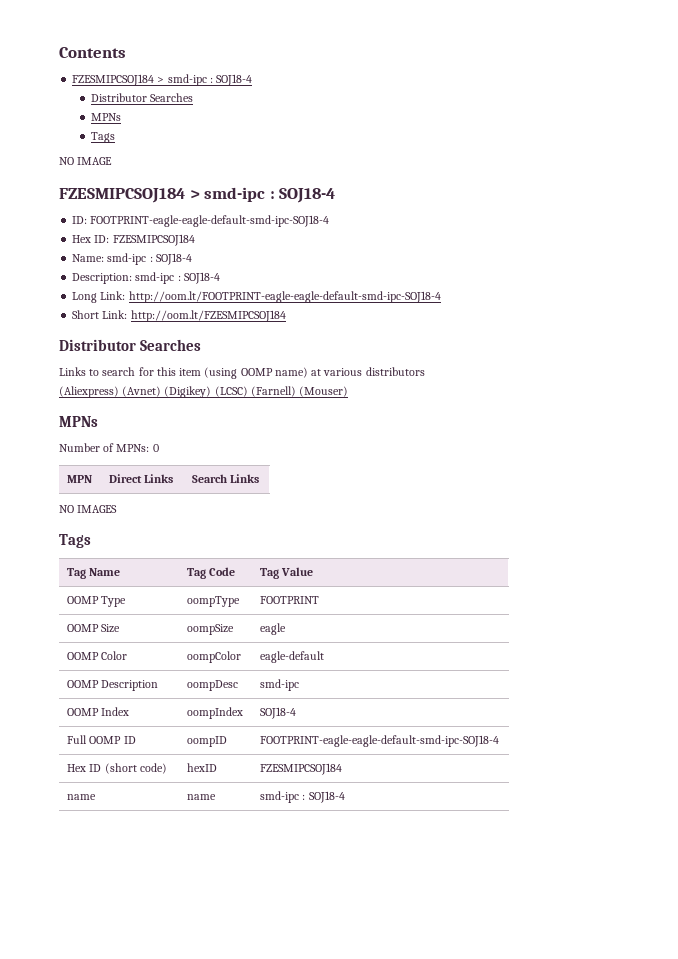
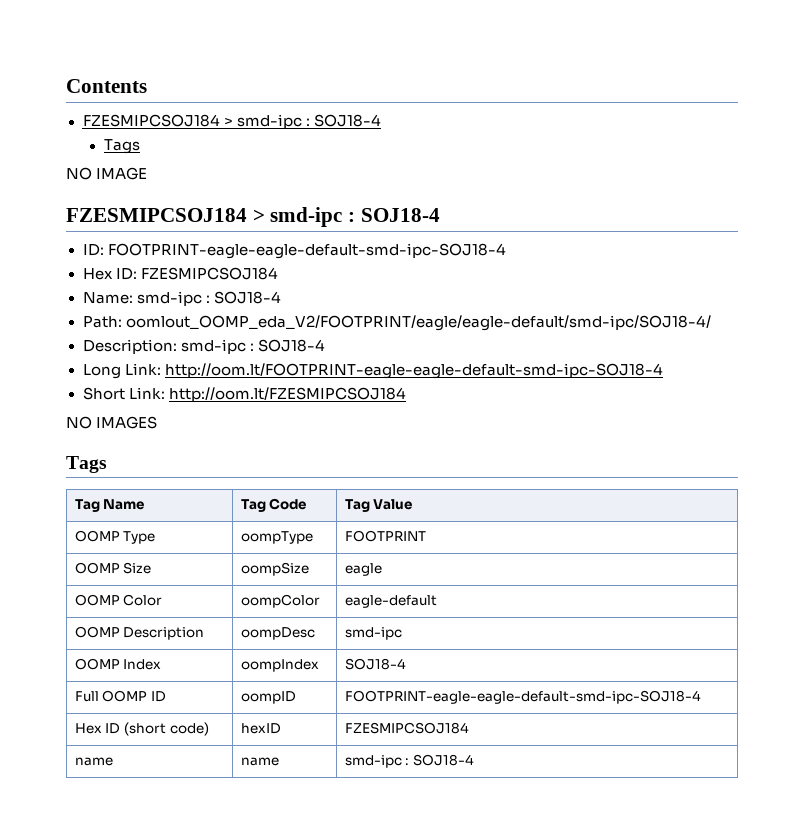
[91,93,194,102] [91,113,122,121] // Distributor Searches // MPNs -> (381, 120) none
(192, 259) none -> [82,315,711,331] // Path: oomlout_OOMP_eda_V2/FOOTPRINT/eagle/eagle-default/smd-ipc/SOJ18-4/
[59,339,202,351] [59,367,425,379] [59,386,349,398] [59,416,98,427] [59,443,159,452] [67,475,93,483] [109,474,174,483] [192,474,260,483] // Distributor Searches // Links to search for this item (using OOMP name) at various distributors // (Aliexpress) (Avnet) (Digikey) (LCSC) (Farnell) (Mouser) // MPNs // Number of MPNs: 0 // MPN | Direct Links | Search Links -> (406, 394) none

